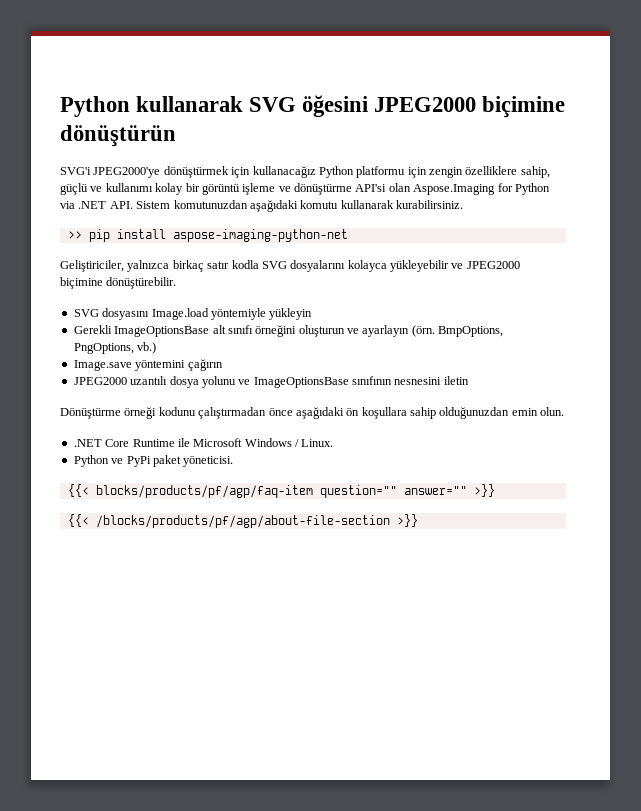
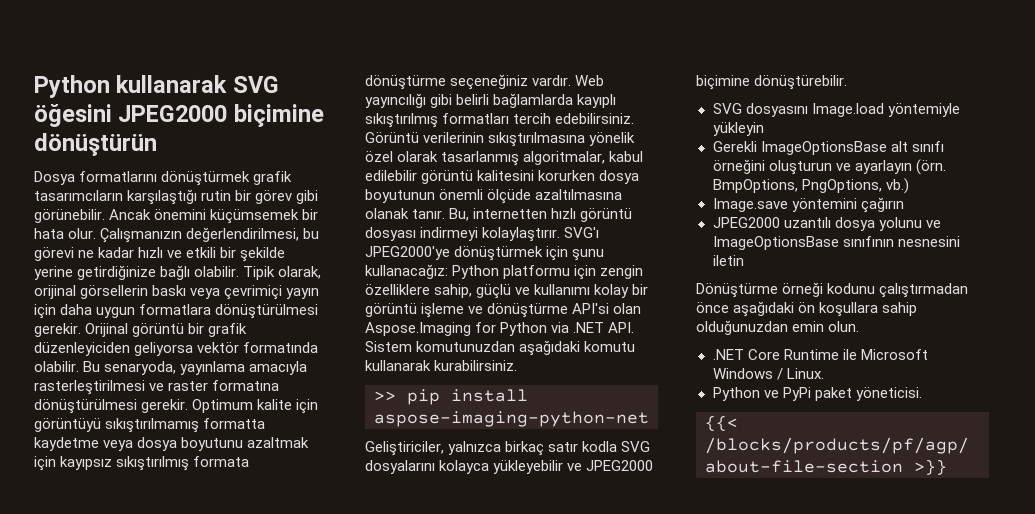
[60,167,91,175] SVG'i -> [34,171,293,186] [34,189,319,205] [34,209,319,224] [34,227,320,243] [34,247,286,262] [34,265,322,280] [34,285,320,300] [34,304,319,319] [34,323,248,337] [34,342,319,356] [34,361,308,375] [34,380,280,395] [34,399,319,414] [34,418,266,433] [34,437,310,451] [34,456,250,471] [365,74,605,90] [365,93,617,108] [365,113,635,128] [365,132,636,147] [365,151,644,166] [365,170,640,184] [365,189,623,204] [365,208,633,222] [365,227,600,242] Dosya formatlarını dönüştürmek grafik tasarımcıların karşılaştığı rutin bir görev gibi görünebilir. Ancak önemini küçümsemek bir hata olur. Çalışmanızın değerlendirilmesi, bu görevi ne kadar hızlı ve etkili bir şekilde yerine getirdiğinize bağlı olabilir. Tipik olarak, orijinal görsellerin baskı veya çevrimiçi yayın için daha uygun formatlara dönüştürülmesi gerekir. Orijinal görüntü bir grafik düzenleyiciden geliyorsa vektör formatında olabilir. Bu senaryoda, yayınlama amacıyla rasterleştirilmesi ve raster formatına dönüştürülmesi gerekir. Optimum kalite için görüntüyü sıkıştırılmamış formatta kaydetme veya dosya boyutunu azaltmak için kayıpsız sıkıştırılmış formata dönüştürme seçeneğiniz vardır. Web yayıncılığı gibi belirli bağlamlarda kayıplı sıkıştırılmış formatları tercih edebilirsiniz. Görüntü verilerinin sıkıştırılmasına yönelik özel olarak tasarlanmış algoritmalar, kabul edilebilir görüntü kalitesini korurken dosya boyutunun önemli ölçüde azaltılmasına olanak tanır. Bu, internetten hızlı görüntü dosyası indirmeyi kolaylaştırır. SVG'ı
[252,166,316,178] kullanacağız -> [572,249,605,261] [365,264,448,279] şunu kullanacağız:
[67,484,495,498] // {{< blocks/products/pf/agp/faq-item question="" answer="" >}} -> (922, 394) none

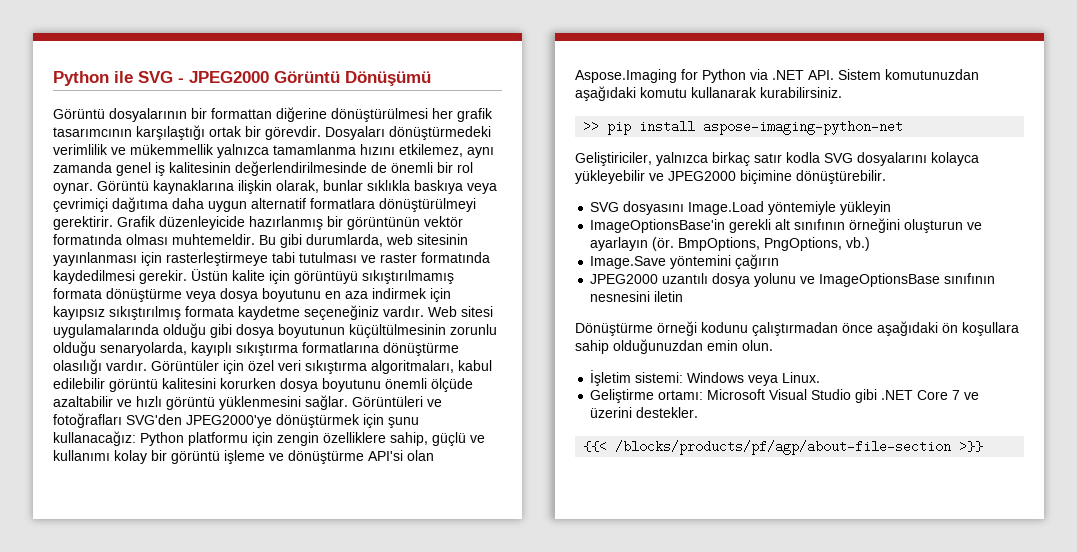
[34,75,279,98] [34,104,324,127] [34,133,157,156] [34,171,293,186] [34,189,319,205] [34,209,319,224] [34,227,320,243] [34,247,286,262] [34,265,322,280] [34,285,320,300] [34,304,319,319] [34,323,248,337] [34,342,319,356] [34,361,308,375] [34,380,280,395] [34,399,254,414] Python kullanarak SVG öğesini JPEG2000 biçimine dönüştürün // Dosya formatlarını dönüştürmek grafik tasarımcıların karşılaştığı rutin bir görev gibi görünebilir. Ancak önemini küçümsemek bir hata olur. Çalışmanızın değerlendirilmesi, bu görevi ne kadar hızlı ve etkili bir şekilde yerine getirdiğinize bağlı olabilir. Tipik olarak, orijinal görsellerin baskı veya çevrimiçi yayın için daha uygun formatlara dönüştürülmesi gerekir. Orijinal görüntü bir grafik düzenleyiciden geliyorsa vektör formatında olabilir. Bu senaryoda, yayınlama amacıyla rasterleştirilmesi ve raster formatına dönüştürülmesi gerekir. Optimum -> [53,71,431,86] [53,107,493,122] [53,125,491,140] [53,144,494,158] [53,161,473,176] [53,180,497,194] [53,197,476,212] [53,216,463,230] [53,234,468,248] [53,252,490,266] [53,269,228,284] Python ile SVG - JPEG2000 Görüntü Dönüşümü // Görüntü dosyalarının bir formattan diğerine dönüştürülmesi her grafik tasarımcının karşılaştığı ortak bir görevdir. Dosyaları dönüştürmedeki verimlilik ve mükemmellik yalnızca tamamlanma hızını etkilemez, aynı zamanda genel iş kalitesinin değerlendirilmesinde de önemli bir rol oynar. Görüntü kaynaklarına ilişkin olarak, bunlar sıklıkla baskıya veya çevrimiçi dağıtıma daha uygun alternatif formatlara dönüştürülmeyi gerektirir. Grafik düzenleyicide hazırlanmış bir görüntünün vektör formatında olması muhtemeldir. Bu gibi durumlarda, web sitesinin yayınlanması için rasterleştirmeye tabi tutulması ve raster formatında kaydedilmesi gerekir. Üstün
[203,418,266,429] [34,437,99,451] formatta kaydetme -> [53,288,182,302] formata dönüştürme
[247,437,310,448] azaltmak -> [325,288,427,299] en aza indirmek
[365,75,446,90] dönüştürme -> [238,306,300,320] kaydetme
[365,93,617,108] [365,113,635,128] [365,132,636,147] [365,151,606,166] yayıncılığı gibi belirli bağlamlarda kayıplı sıkıştırılmış formatları tercih edebilirsiniz. Görüntü verilerinin sıkıştırılmasına yönelik özel olarak tasarlanmış algoritmalar, -> [461,306,493,317] [53,323,497,338] [53,341,459,356] [53,359,454,374] sitesi uygulamalarında olduğu gibi dosya boyutunun küçültülmesinin zorunlu olduğu senaryolarda, kayıplı sıkıştırma formatlarına dönüştürme olasılığı vardır. Görüntüler için özel veri sıkıştırma algoritmaları,
[365,189,435,203] boyutunun -> [322,378,381,392] boyutunu
[535,189,623,200] [365,208,633,222] [365,227,600,242] azaltılmasına olanak tanır. Bu, internetten hızlı görüntü dosyası indirmeyi kolaylaştırır. SVG'ı -> [53,395,442,410] [53,413,182,428] azaltabilir ve hızlı görüntü yüklenmesini sağlar. Görüntüleri ve fotoğrafları SVG'den
[811,103,884,117] Image.load -> [688,201,765,215] Image.Load
[712,141,944,155] Gerekli ImageOptionsBase alt sınıfı -> [590,219,846,233] ImageOptionsBase'in gerekli alt sınıfının
[915,159,946,175] (örn. -> [652,237,675,251] (ör.
[712,198,788,212] Image.save -> [590,256,667,269] Image.Save
[712,349,928,360] [712,368,824,380] [712,387,922,401] .NET Core Runtime ile Microsoft Windows / Linux. // Python ve PyPi paket yöneticisi. -> [590,370,821,386] [590,389,980,403] [590,407,699,418] İşletim sistemi: Windows veya Linux. // Geliştirme ortamı: Microsoft Visual Studio gibi .NET Core 7 ve üzerini destekler.

